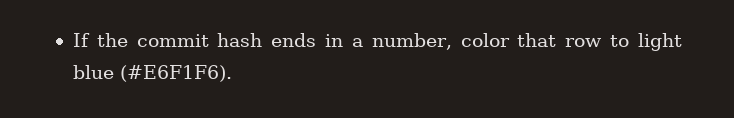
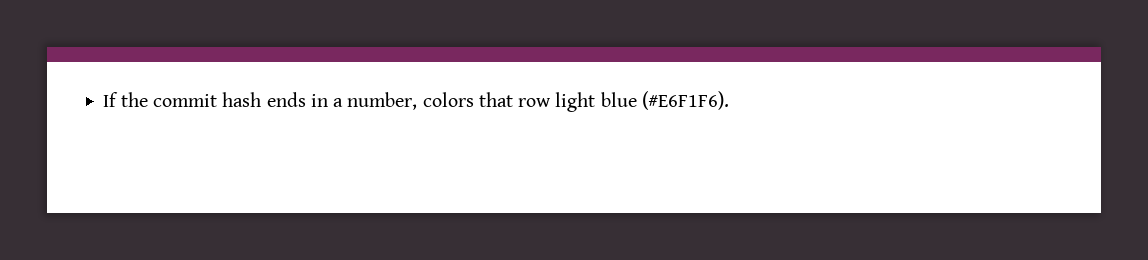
[460,33,510,47] color -> [422,92,474,107] colors
[610,35,630,47] to -> (552, 102) none

